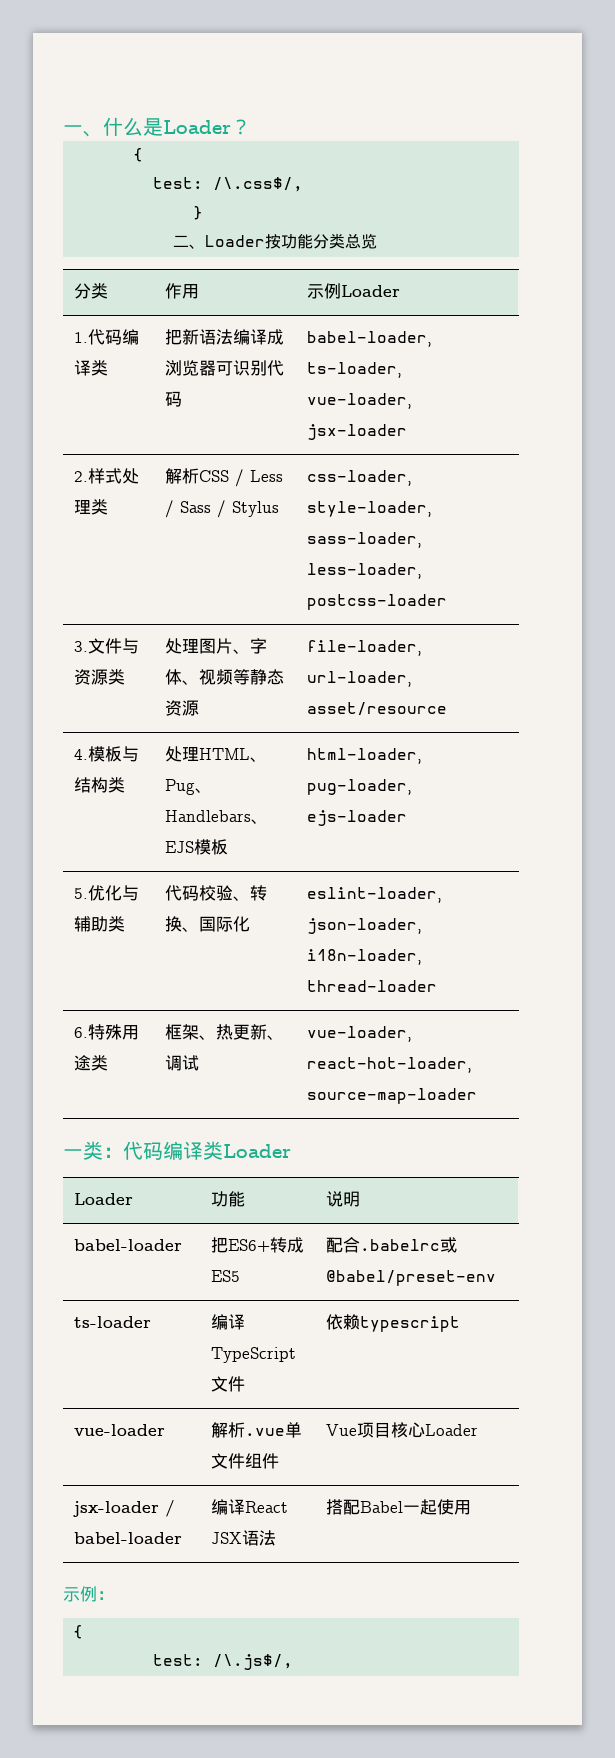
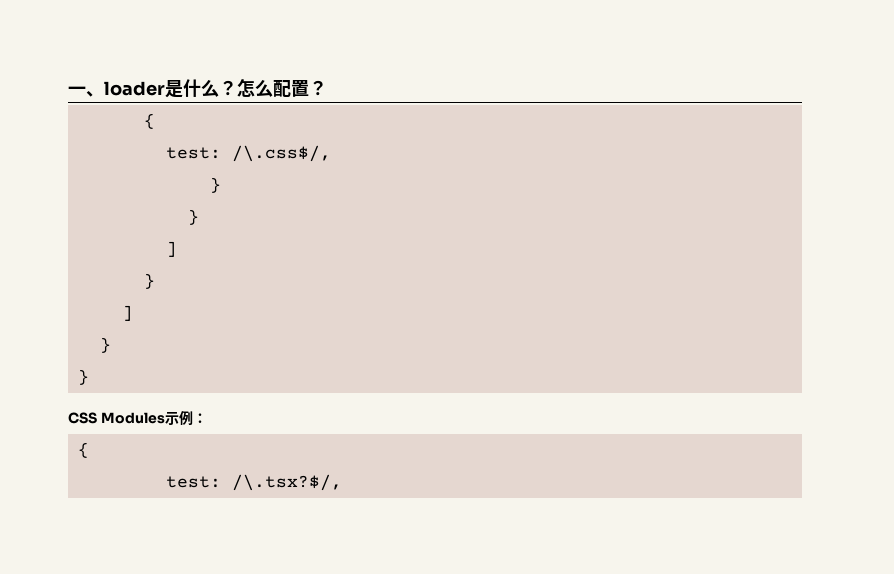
[103,117,231,136] 什么是Loader -> [104,79,309,98] loader是什么？怎么配置
[173,233,378,249] [74,283,109,299] [165,283,200,299] [307,283,401,299] [74,329,140,345] [74,360,109,376] [165,329,285,345] [165,360,285,376] [165,391,183,407] [307,331,433,347] [307,362,403,378] [307,393,413,409] [307,424,408,440] [74,468,140,484] [74,499,109,515] [165,468,284,487] [165,500,280,518] [307,470,413,486] [307,501,433,517] [307,532,423,548] [307,563,423,579] [307,594,448,610] [74,638,140,654] [74,669,126,685] [165,638,268,654] [165,669,285,685] [165,700,200,716] [307,640,423,656] [307,671,413,687] [307,702,448,716] [74,746,140,762] [74,777,126,793] [165,746,268,762] [165,779,213,795] [165,810,269,824] [165,839,229,855] [307,748,423,764] [307,779,413,795] [307,810,408,826] [74,885,140,901] [74,916,126,932] [165,885,268,901] [165,916,251,932] [307,887,443,903] [307,918,423,934] [307,949,423,965] [307,980,438,992] [74,1024,140,1040] [74,1055,109,1071] [165,1024,285,1040] [165,1055,200,1071] [307,1026,413,1042] [307,1057,473,1073] [307,1088,478,1104] [63,1141,291,1160] [74,1193,134,1205] [211,1191,246,1207] [326,1191,361,1207] [74,1239,183,1251] [211,1237,305,1253] [211,1270,241,1282] [326,1237,458,1253] [326,1270,497,1286] [74,1316,152,1328] [211,1314,246,1330] [211,1347,297,1363] [211,1376,246,1392] [326,1314,461,1332] [74,1424,166,1436] [211,1422,303,1438] [211,1453,280,1469] [326,1422,479,1438] [73,1500,176,1517] [74,1532,183,1544] [211,1499,289,1515] [211,1530,277,1546] [326,1499,472,1515] 二、Loader按功能分类总览 // 分类 | 作用 | 示例Loader // 1.代码编译类 | 把新语法编译成浏览器可识别代码 | babel-loader, ts-loader, vue-loader, jsx-loader // 2.样式处理类 | 解析CSS / Less / Sass / Stylus | css-loader, style-loader, sass-loader, less-loader, postcss-loader // 3.文件与资源类 | 处理图片、字体、视频等静态资源 | file-loader, url-loader, asset/resource // 4.模板与结构类 | 处理HTML、Pug、Handlebars、EJS模板 | html-loader, pug-loader, ejs-loader // 5.优化与辅助类 | 代码校验、转换、国际化 | eslint-loader, json-loader, i18n-loader, thread-loader // 6.特殊用途类 | 框架、热更新、调试 | vue-loader, react-hot-loader, source-map-loader // 一类：代码编译类Loader // Loader | 功能 | 说明 // babel-loader | 把ES6+转成ES5 | 配合.babelrc或@babel/preset-env // ts-loader | 编译TypeScript文件 | 依赖typescript // vue-loader | 解析.vue单文件组件 | Vue项目核心Loader // jsx-loader / babel-loader | 编译React JSX语法 | 搭配Babel一起使用 // -> [188,209,200,225] [166,241,178,257] [144,273,156,289] [122,305,134,321] [100,337,112,353] [78,369,90,385] [68,412,165,424] } // ] // } // ] // } // } // CSS Modules
[213,1654,294,1670] /\.js$/, -> [232,474,343,491] /\.tsx?$/,

